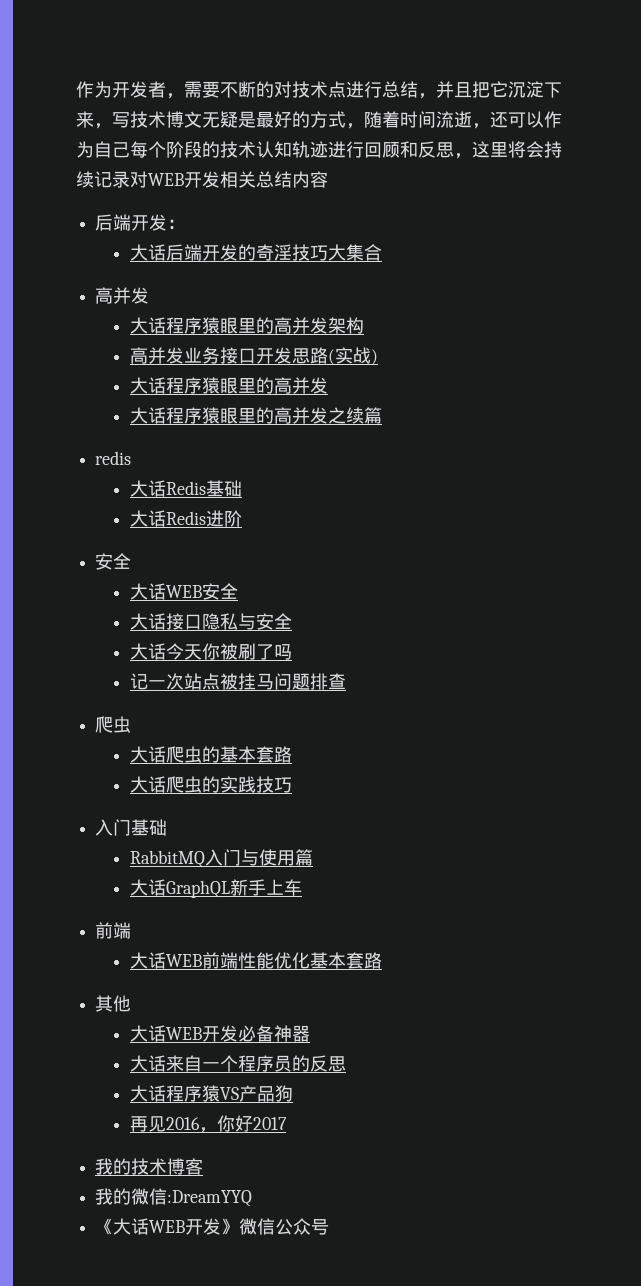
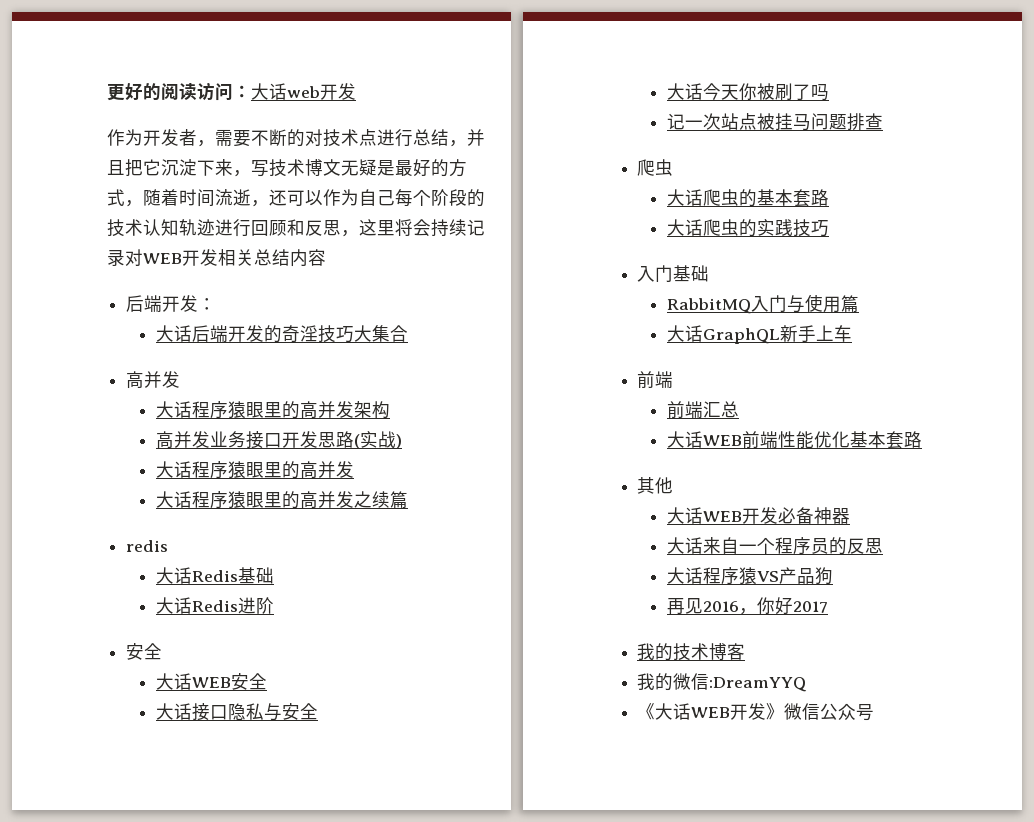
(76, 89) none -> [107,82,356,101] 更好的阅读访问：大话web开发 //
(132, 930) none -> [666,401,739,419] // 前端汇总

